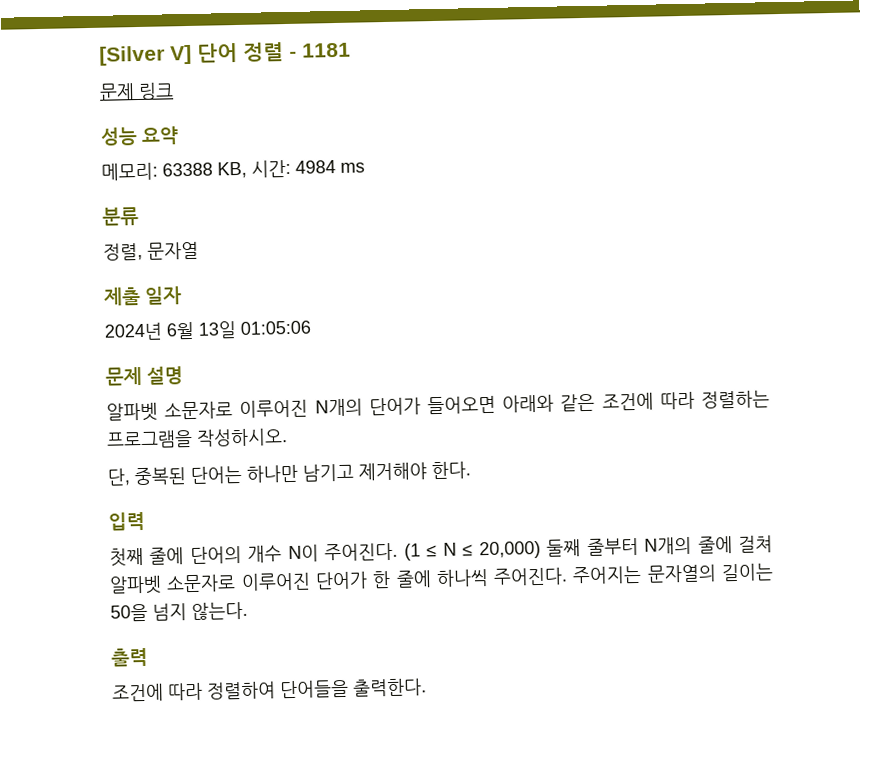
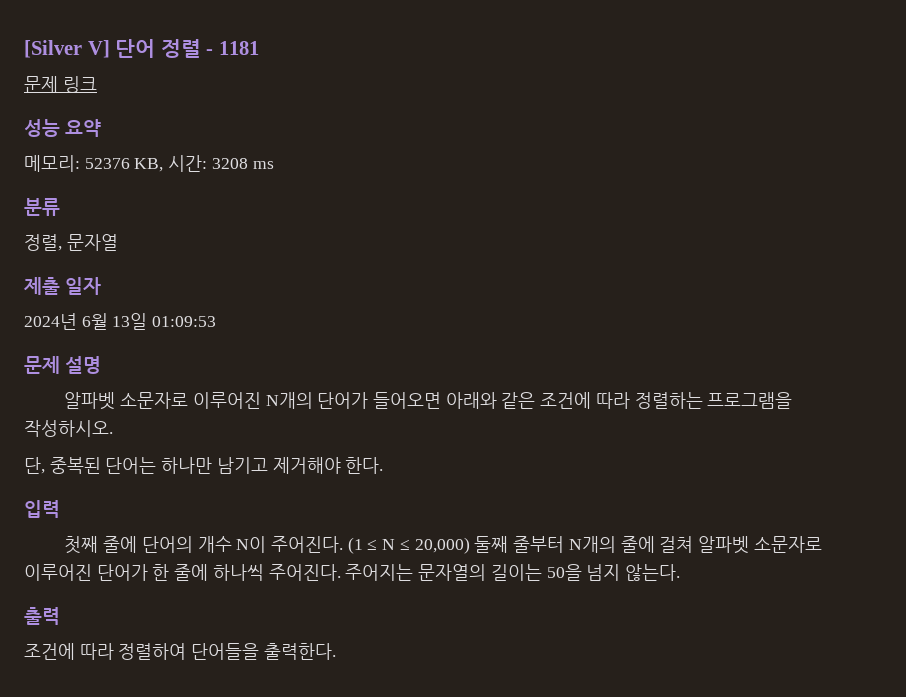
[162,162,213,177] 63388 -> [84,158,130,169] 52376
[295,160,336,174] 4984 -> [211,158,248,169] 3208
[240,320,311,335] 01:05:06 -> [152,316,217,327] 01:09:53

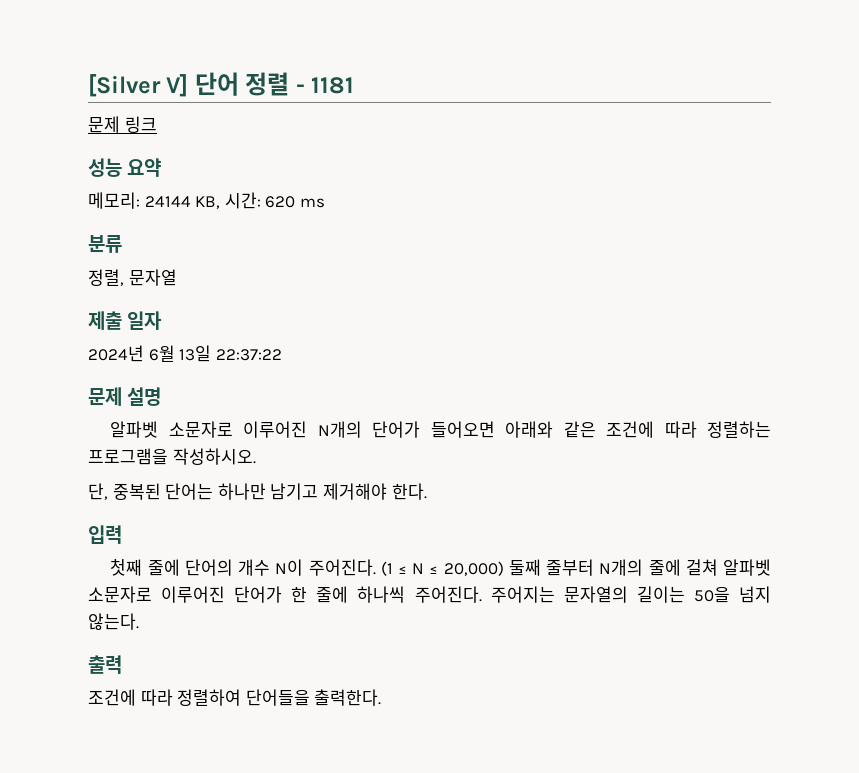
[84,158,130,169] 52376 -> [144,196,191,207] 24144
[211,158,248,169] 3208 -> [265,196,296,208] 620
[152,316,217,327] 01:09:53 -> [215,349,282,361] 22:37:22

